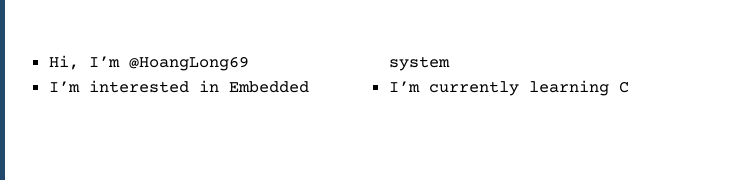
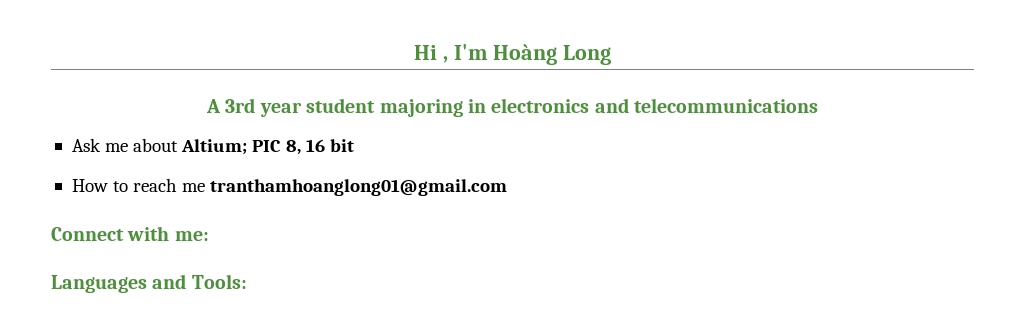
[48,55,249,71] [48,80,309,93] [388,56,450,71] [388,80,629,96] Hi, I’m @HoangLong69 // I’m interested in Embedded system // I’m currently learning C -> [413,44,612,65] [205,98,819,117] [71,138,354,155] [71,178,508,196] [51,226,209,241] [51,274,247,293] Hi , I'm Hoàng Long // A 3rd year student majoring in electronics and telecommunications // Ask me about Altium; PIC 8, 16 bit // How to reach me tranthamhoanglong01@gmail.com // Connect with me: // Languages and Tools:

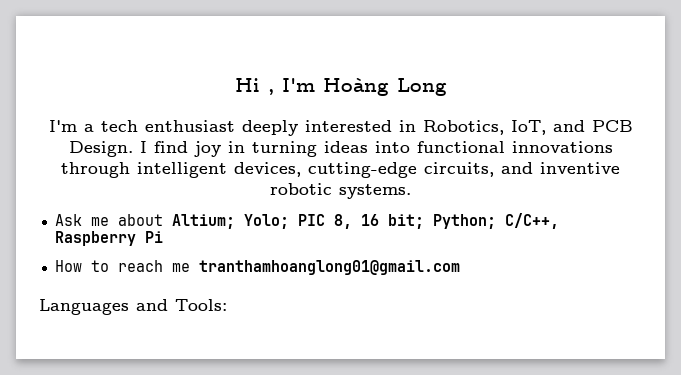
[205,98,819,117] A 3rd year student majoring in electronics and telecommunications -> [48,120,633,136] [68,141,613,157] [61,162,620,178] [270,183,411,199] I'm a tech enthusiast deeply interested in Robotics, IoT, and PCB Design. I find joy in turning ideas into functional innovations through intelligent devices, cutting-edge circuits, and inventive robotic systems.
(248, 147) none -> [243,214,289,229] Yolo;
[329,139,354,152] bit -> [387,213,559,229] [54,231,163,246] bit; Python; C/C++, Raspberry Pi
[51,226,209,241] // Connect with me: -> (460, 267) none

